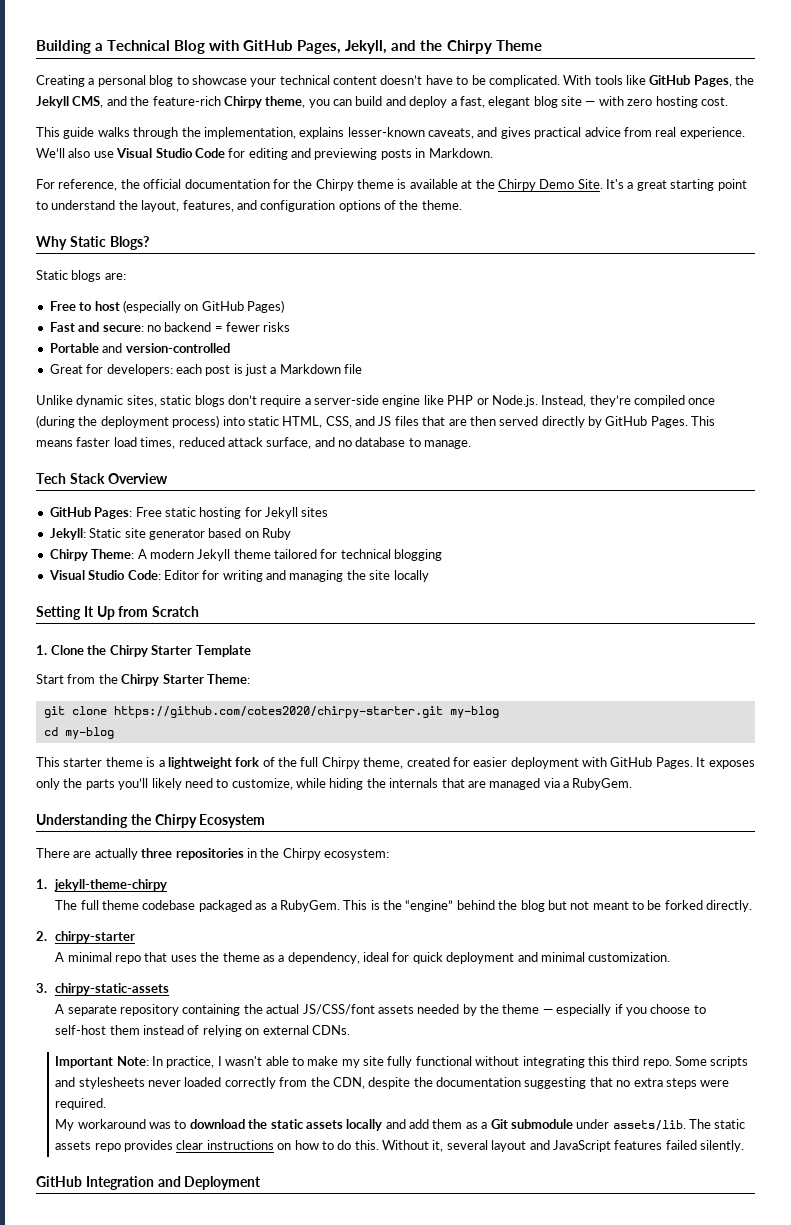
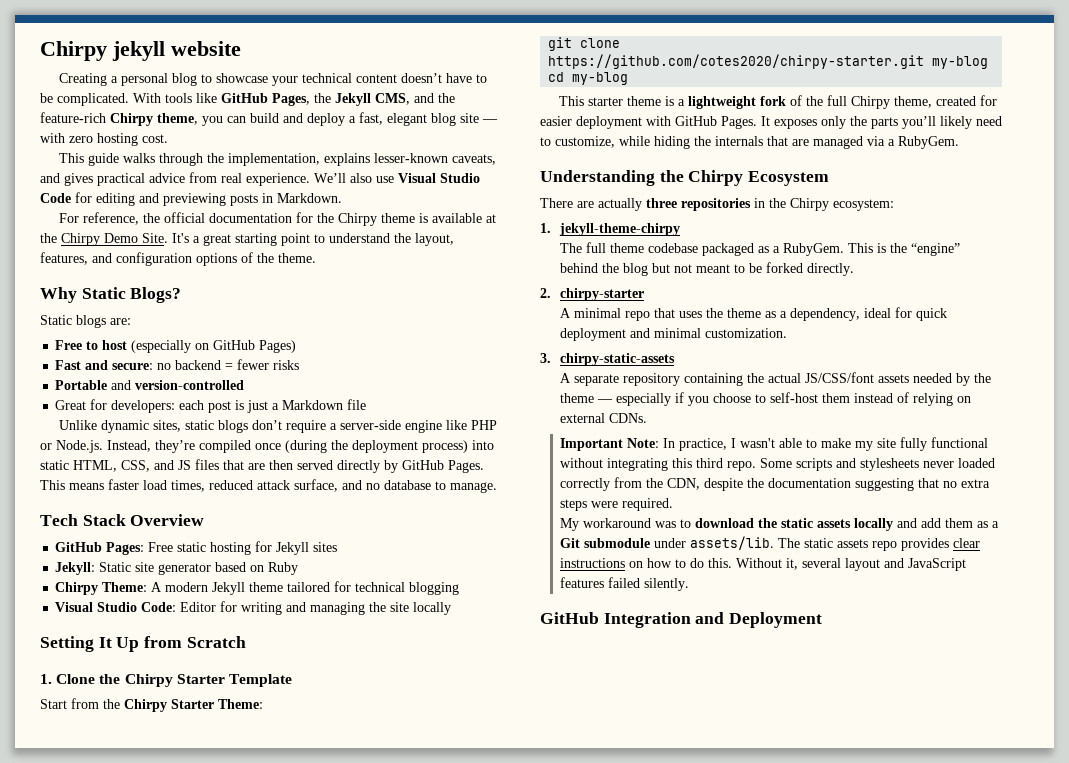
[36,40,542,54] Building a Technical Blog with GitHub Pages, Jekyll, and the Chirpy Theme -> [40,41,241,61] Chirpy jekyll website

